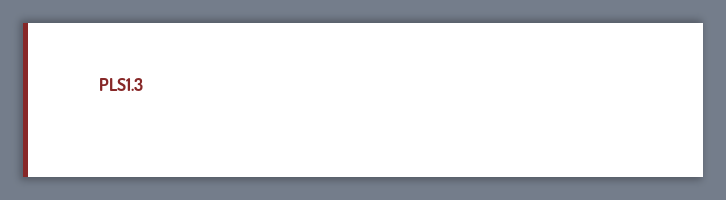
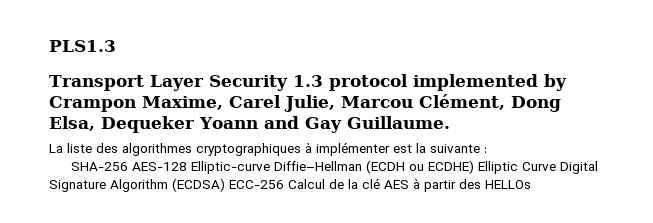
(143, 84) none -> [49,74,567,91] [49,94,561,112] [49,116,450,133] [49,142,487,156] [71,160,599,174] [49,178,531,192] // Transport Layer Security 1.3 protocol implemented by Crampon Maxime, Carel Julie, Marcou Clément, Dong Elsa, Dequeker Yoann and Gay Guillaume. // La liste des algorithmes cryptographiques à implémenter est la suivante : // SHA-256 AES-128 Elliptic-curve Diffie–Hellman (ECDH ou ECDHE) Elliptic Curve Digital Signature Algorithm (ECDSA) ECC-256 Calcul de la clé AES à partir des HELLOs

